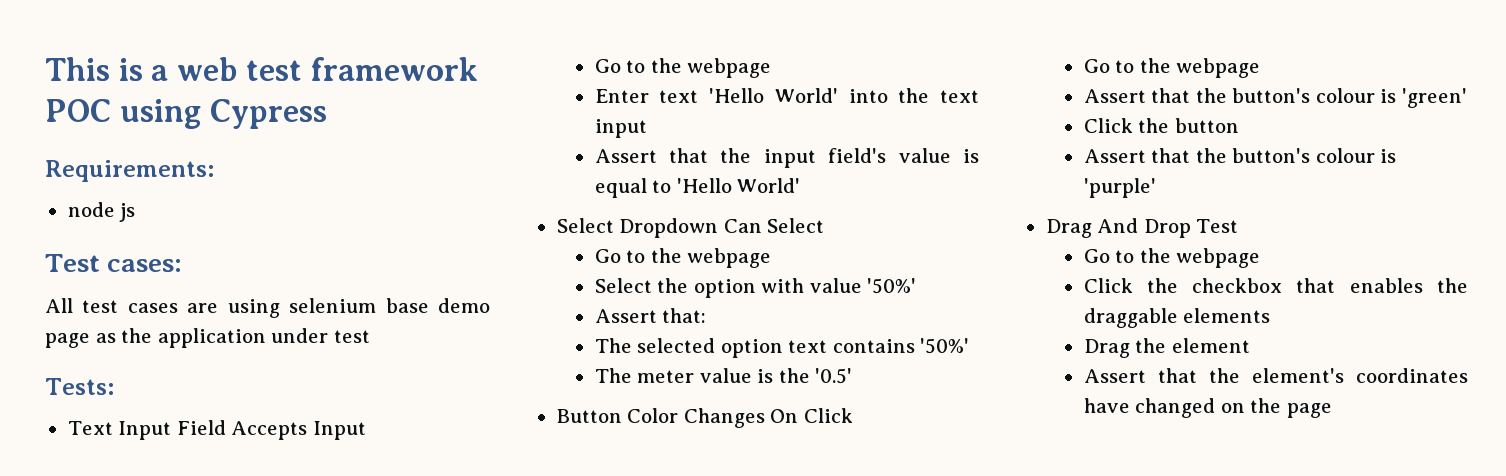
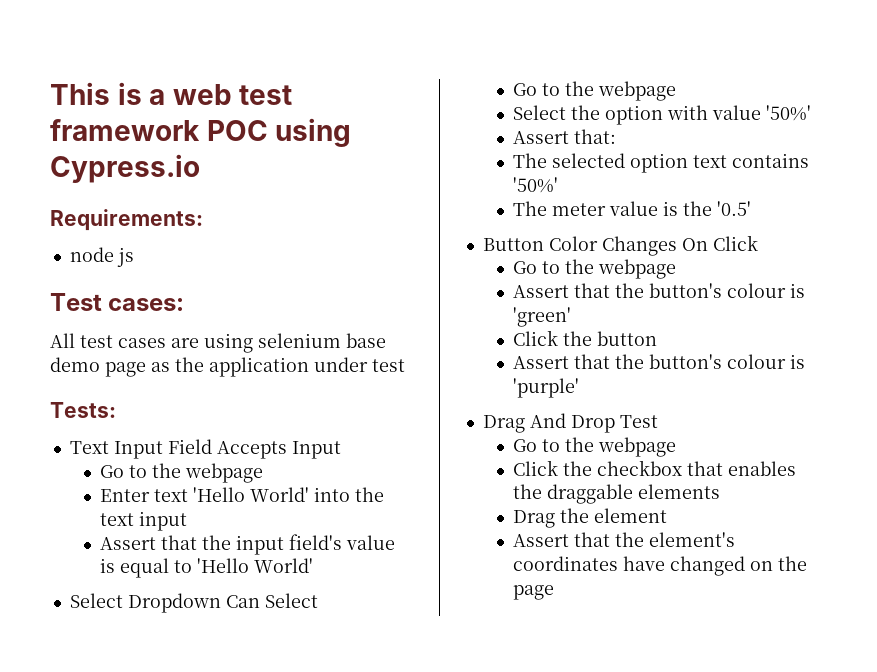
[210,99,328,129] Cypress -> [50,154,200,183] Cypress.io

